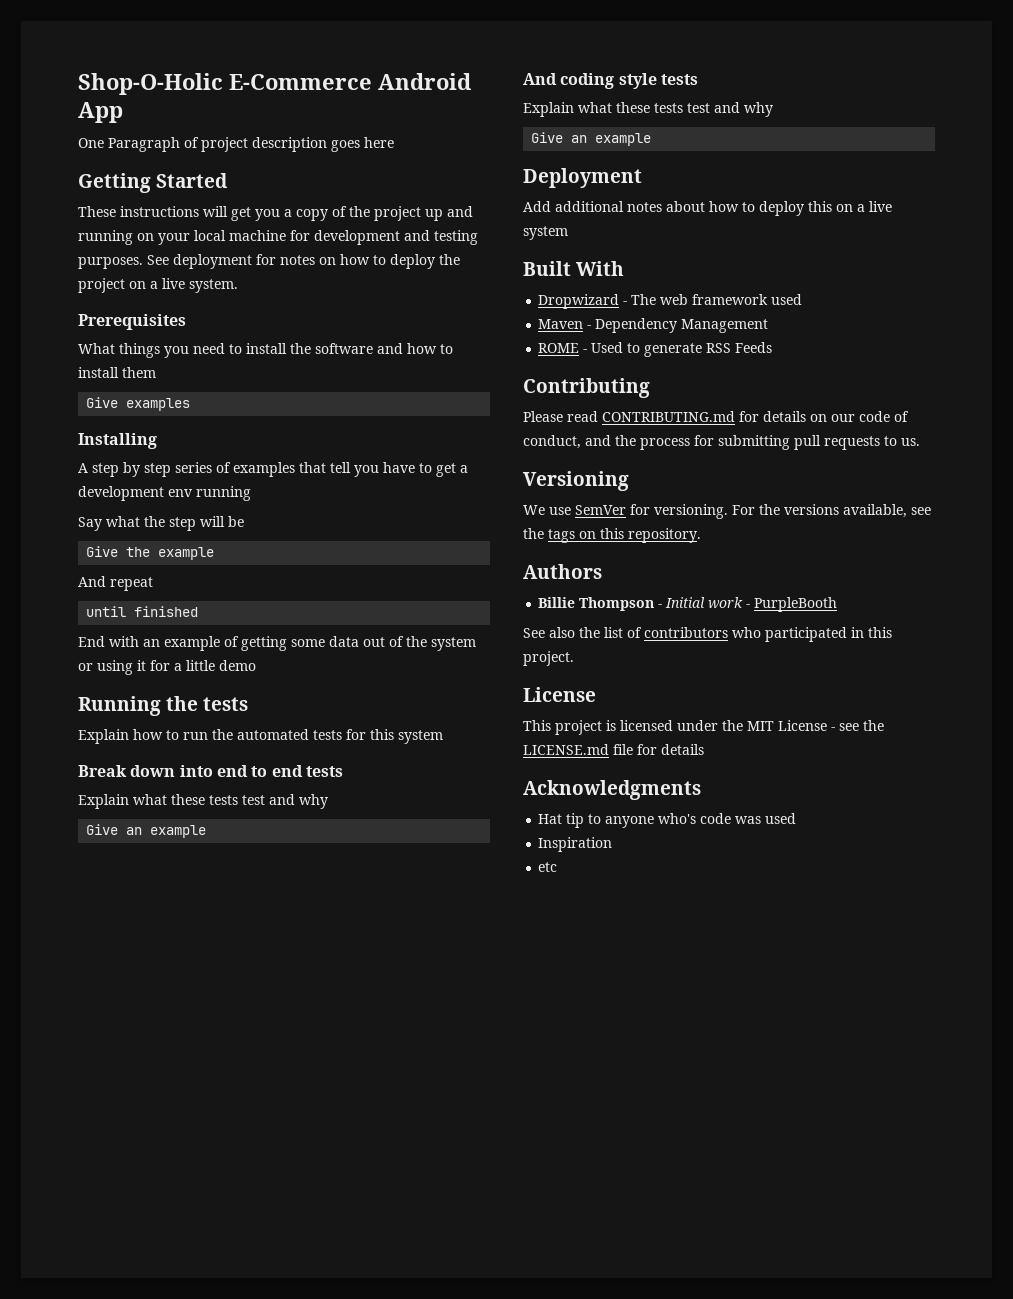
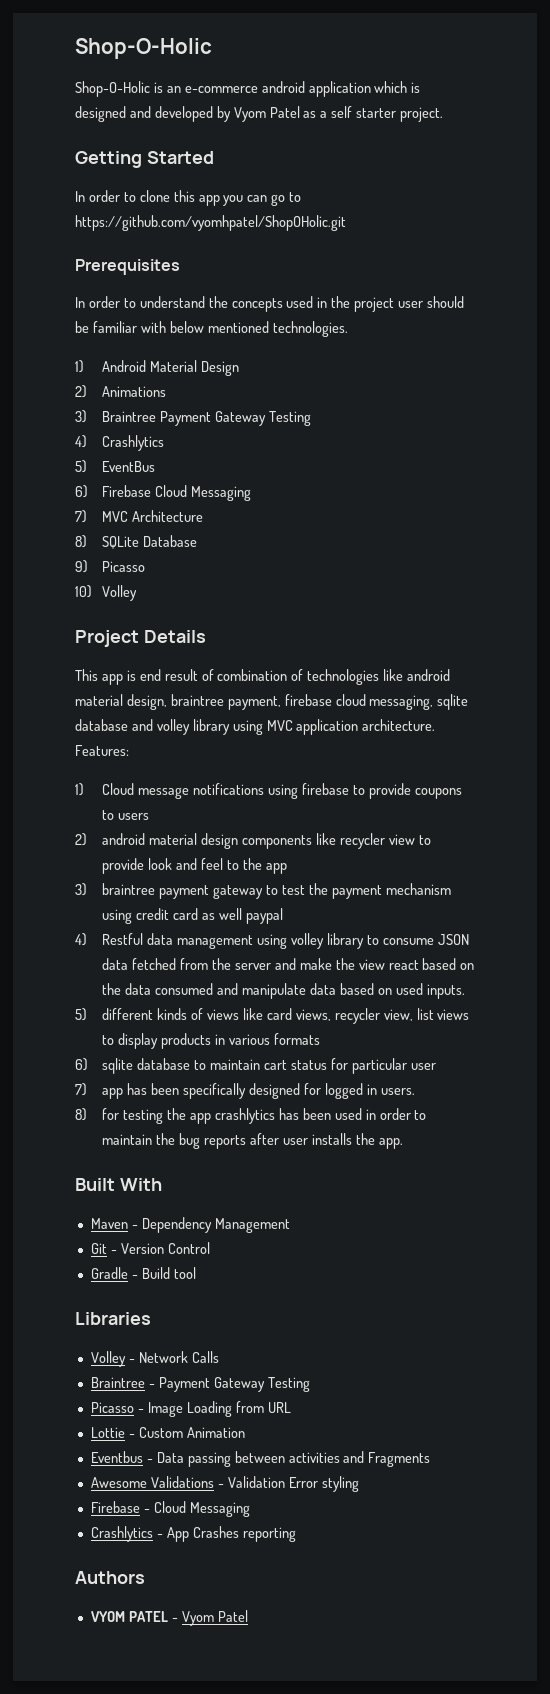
[78,73,471,95] [78,102,123,123] [78,137,394,152] [78,173,229,193] [78,206,473,221] [78,230,478,245] [78,254,460,269] [78,278,238,293] [78,314,186,330] [78,343,453,358] [78,367,156,378] [86,397,191,411] [78,433,157,449] [78,462,468,477] [78,486,251,501] [78,516,244,531] [86,546,215,560] [78,576,153,591] [86,606,199,617] [78,636,476,651] [78,660,256,675] [78,696,249,716] [78,729,443,744] [78,765,343,777] [78,794,328,809] [86,824,207,838] [523,73,698,89] [523,102,773,117] [531,132,652,146] [523,168,642,188] [523,201,892,216] [523,226,568,240] [523,261,625,276] [538,294,803,309] [538,318,769,333] [538,342,773,357] [523,378,650,398] [523,411,909,422] [523,435,920,450] [523,471,629,491] [523,504,931,519] [523,528,701,543] [523,564,602,579] [538,597,838,612] [523,627,892,642] [523,651,574,666] [523,687,596,702] [523,720,884,735] [523,744,704,755] [523,780,701,800] [538,813,797,828] [538,837,613,852] [538,862,558,872] Shop-O-Holic E-Commerce Android App // One Paragraph of project description goes here // Getting Started // These instructions will get you a copy of the project up and running on your local machine for development and testing purposes. See deployment for notes on how to deploy the project on a live system. // Prerequisites // What things you need to install the software and how to install them // Give examples // Installing // A step by step series of examples that tell you have to get a development env running // Say what the step will be // Give the example // And repeat // until finished // End with an example of getting some data out of the system or using it for a little demo // Running the tests // Explain how to run the automated tests for this system // Break down into end to end tests // Explain what these tests test and why // Give an example // And coding style tests // Explain what these tests test and why // Give an example // Deployment // Add additional notes about how to deploy this on a live system // Built With // Dropwizard - The web framework used // Maven - Dependency Management // ROME - Used to generate RSS Feeds // Contributing // Please read CONTRIBUTING.md for details on our code of conduct, and the process for submitting pull requests to us. // Versioning // We use SemVer for versioning. For the versions available, see the tags on this repository. // Authors // Billie Thompson - Initial work - PurpleBooth // See also the list of contributors who participated in this project. // License // This project is licensed under the MIT License - see the LICENSE.md file for details // Acknowledgments // Hat tip to anyone who's code was used // Inspiration // etc -> [75,38,212,59] [75,81,421,97] [75,106,444,122] [75,151,214,168] [75,190,302,206] [75,215,346,231] [75,259,180,275] [75,296,465,312] [75,321,348,337] [75,360,240,376] [75,385,167,398] [75,410,312,426] [75,435,165,451] [75,460,156,473] [75,485,252,501] [75,510,204,523] [75,535,198,549] [75,560,146,573] [75,585,138,601] [75,630,206,647] [75,669,451,685] [75,694,469,710] [75,719,436,735] [75,745,129,756] [75,783,462,799] [102,810,150,820] [75,833,431,849] [102,858,287,874] [75,883,451,899] [102,908,283,924] [75,933,469,949] [102,958,475,970] [102,983,465,999] [75,1008,470,1024] [102,1033,320,1049] [75,1058,436,1074] [75,1083,415,1099] [75,1108,427,1124] [102,1133,403,1149] [75,1178,162,1191] [90,1217,290,1233] [90,1242,210,1254] [90,1267,196,1279] [75,1312,151,1325] [90,1351,219,1367] [90,1377,310,1392] [90,1401,291,1417] [90,1427,245,1438] [90,1451,431,1467] [90,1476,359,1492] [90,1501,250,1517] [90,1526,296,1542] [75,1571,145,1584] [90,1610,248,1626] Shop-O-Holic // Shop-O-Holic is an e-commerce android application which is designed and developed by Vyom Patel as a self starter project. // Getting Started // In order to clone this app you can go to https://github.com/vyomhpatel/ShopOHolic.git // Prerequisites // In order to understand the concepts used in the project user should be familiar with below mentioned technologies. // 1) Android Material Design // 2) Animations // 3) Braintree Payment Gateway Testing // 4) Crashlytics // 5) EventBus // 6) Firebase Cloud Messaging // 7) MVC Architecture // 8) SQLite Database // 9) Picasso // 10) Volley // Project Details // This app is end result of combination of technologies like android material design, braintree payment, firebase cloud messaging, sqlite database and volley library using MVC application architecture. Features: // 1) Cloud message notifications using firebase to provide coupons to users // 2) android material design components like recycler view to provide look and feel to the app // 3) braintree payment gateway to test the payment mechanism using credit card as well paypal // 4) Restful data management using volley library to consume JSON data fetched from the server and make the view react based on the data consumed and manipulate data based on used inputs. // 5) different kinds of views like card views, recycler view, list views to display products in various formats // 6) sqlite database to maintain cart status for particular user // 7) app has been specifically designed for logged in users. // 8) for testing the app crashlytics has been used in order to maintain the bug reports after user installs the app. // Built With // Maven - Dependency Management // Git - Version Control // Gradle - Build tool // Libraries // Volley - Network Calls // Braintree - Payment Gateway Testing // Picasso - Image Loading from URL // Lottie - Custom Animation // Eventbus - Data passing between activities and Fragments // Awesome Validations - Validation Error styling // Firebase - Cloud Messaging // Crashlytics - App Crashes reporting // Authors // VYOM PATEL - Vyom Patel

